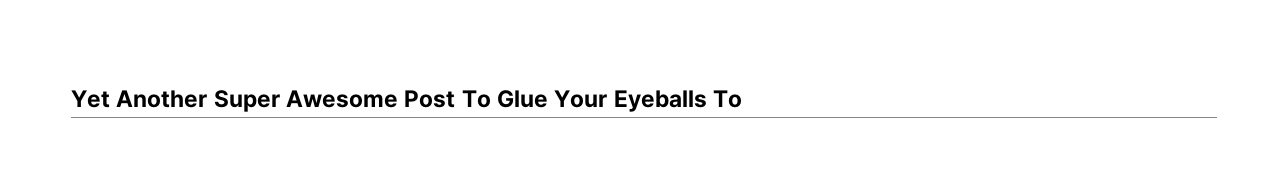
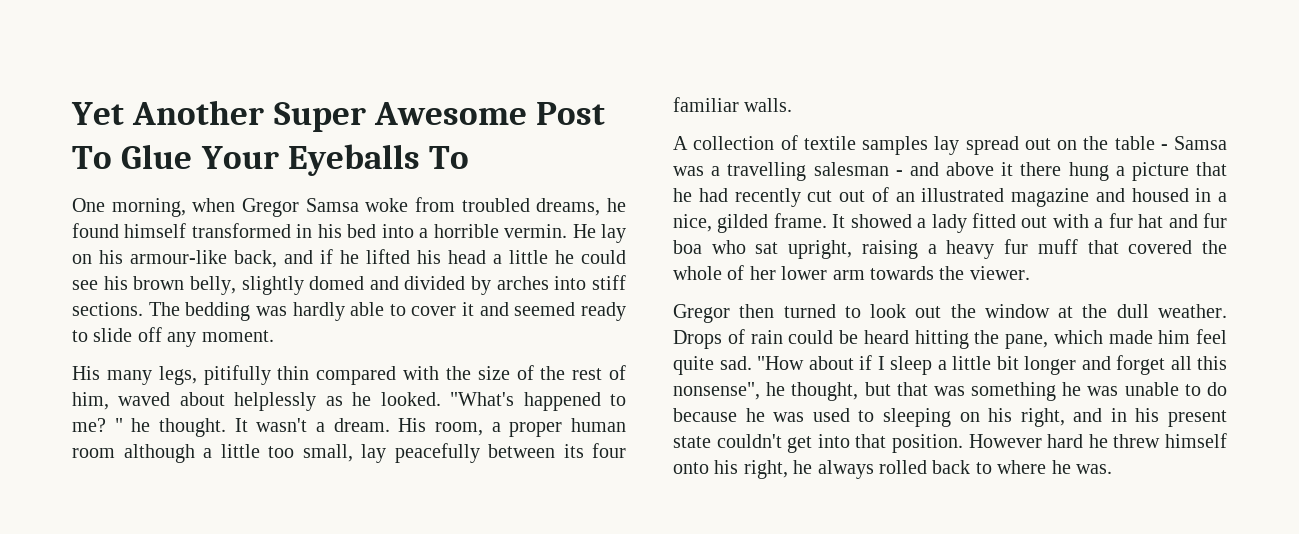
(743, 99) none -> [72,197,626,217] [72,223,626,243] [72,249,626,268] [72,275,626,295] [72,302,626,321] [72,327,274,347] [72,365,626,385] [72,392,627,411] [72,418,627,437] [72,443,626,463] [673,97,793,112] [673,135,1227,155] [673,162,1227,181] [673,187,1227,207] [673,213,1227,233] [673,239,1227,259] [673,265,1030,280] [673,304,1227,323] [673,329,1227,349] [673,355,1227,375] [673,382,1227,401] [673,408,1227,427] [673,433,1227,453] [673,460,1112,479] // One morning, when Gregor Samsa woke from troubled dreams, he found himself transformed in his bed into a horrible vermin. He lay on his armour-like back, and if he lifted his head a little he could see his brown belly, slightly domed and divided by arches into stiff sections. The bedding was hardly able to cover it and seemed ready to slide off any moment. // His many legs, pitifully thin compared with the size of the rest of him, waved about helplessly as he looked. "What's happened to me? " he thought. It wasn't a dream. His room, a proper human room although a little too small, lay peacefully between its four familiar walls. // A collection of textile samples lay spread out on the table - Samsa was a travelling salesman - and above it there hung a picture that he had recently cut out of an illustrated magazine and housed in a nice, gilded frame. It showed a lady fitted out with a fur hat and fur boa who sat upright, raising a heavy fur muff that covered the whole of her lower arm towards the viewer. // Gregor then turned to look out the window at the dull weather. Drops of rain could be heard hitting the pane, which made him feel quite sad. "How about if I sleep a little bit longer and forget all this nonsense", he thought, but that was something he was unable to do because he was used to sleeping on his right, and in his present state couldn't get into that position. However hard he threw himself onto his right, he always rolled back to where he was.

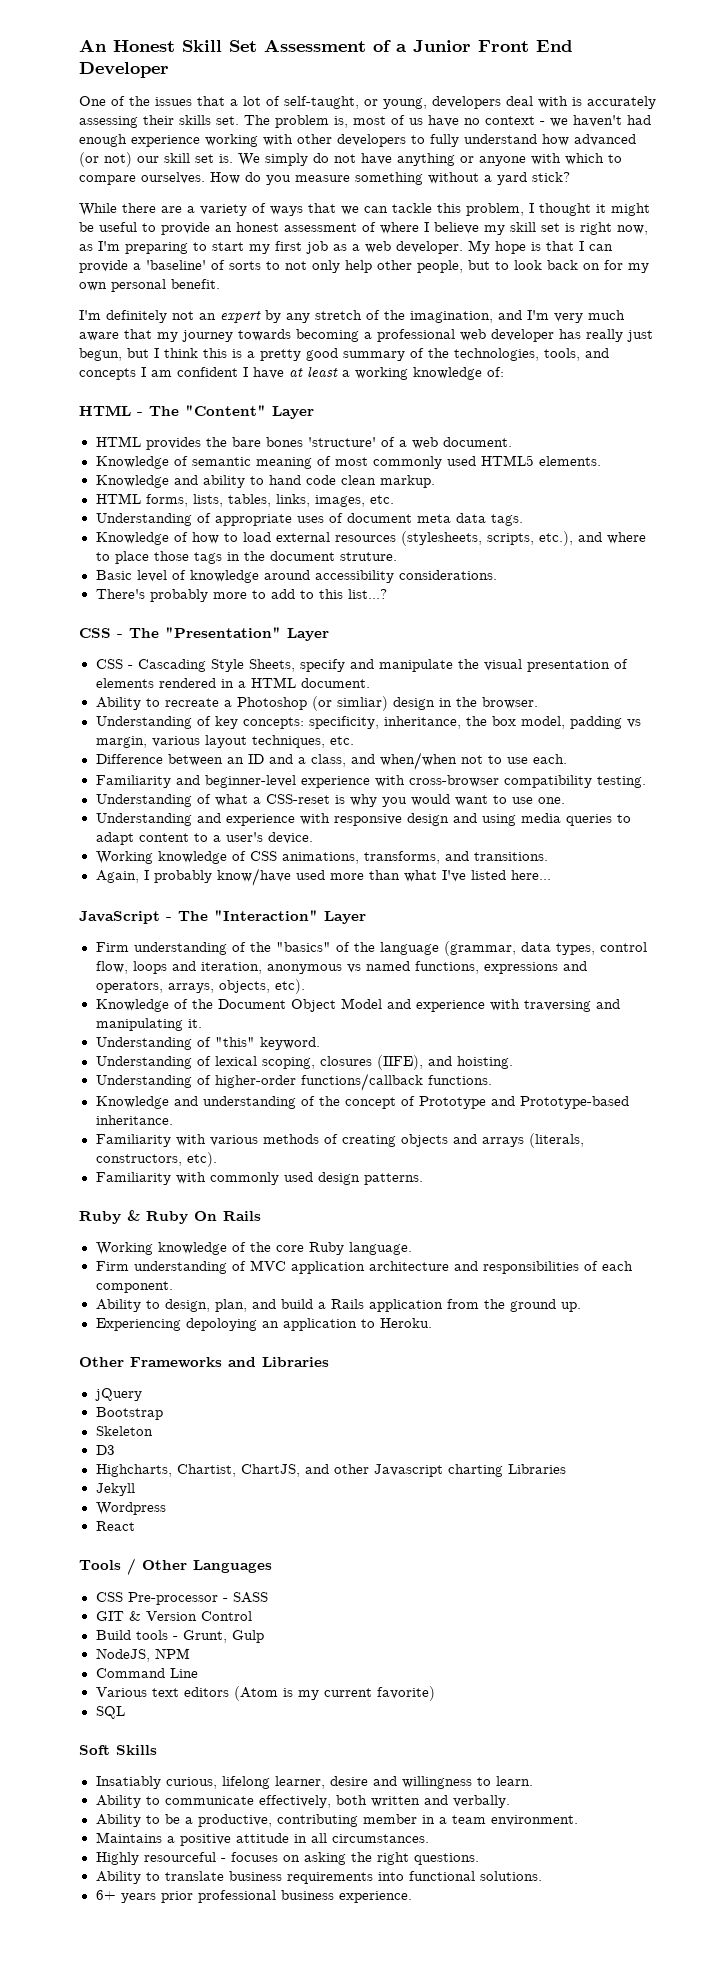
[71,100,606,132] [72,144,470,176] [72,197,626,217] [72,223,626,243] [72,249,626,268] [72,275,626,295] [72,302,626,321] [72,327,274,347] [72,365,626,385] [72,392,627,411] [72,418,627,437] [72,443,626,463] [673,97,793,112] [673,135,1227,155] [673,162,1227,181] [673,187,1227,207] [673,213,1227,233] [673,239,1227,259] [673,265,1030,280] [673,304,1227,323] [673,329,1227,349] [673,355,1227,375] [673,382,1227,401] [673,408,1227,427] [673,433,1227,453] [673,460,1112,479] Yet Another Super Awesome Post To Glue Your Eyeballs To // One morning, when Gregor Samsa woke from troubled dreams, he found himself transformed in his bed into a horrible vermin. He lay on his armour-like back, and if he lifted his head a little he could see his brown belly, slightly domed and divided by arches into stiff sections. The bedding was hardly able to cover it and seemed ready to slide off any moment. // His many legs, pitifully thin compared with the size of the rest of him, waved about helplessly as he looked. "What's happened to me? " he thought. It wasn't a dream. His room, a proper human room although a little too small, lay peacefully between its four familiar walls. // A collection of textile samples lay spread out on the table - Samsa was a travelling salesman - and above it there hung a picture that he had recently cut out of an illustrated magazine and housed in a nice, gilded frame. It showed a lady fitted out with a fur hat and fur boa who sat upright, raising a heavy fur muff that covered the whole of her lower arm towards the viewer. // Gregor then turned to look out the window at the dull weather. Drops of rain could be heard hitting the pane, which made him feel quite sad. "How about if I sleep a little bit longer and forget all this nonsense", he thought, but that was something he was unable to do because he was used to sleeping on his right, and in his present state couldn't get into that position. However hard he threw himself onto his right, he always rolled back to where he was. -> [79,39,572,52] [79,62,169,78] [79,96,656,109] [79,115,651,128] [79,134,636,147] [79,152,622,167] [79,172,570,185] [79,203,650,216] [79,222,648,235] [79,240,613,254] [79,260,649,273] [79,279,220,292] [79,310,625,323] [79,329,653,342] [79,348,609,361] [79,366,504,380] [79,405,314,419] [95,436,512,450] [95,455,601,469] [95,475,435,488] [95,493,394,507] [95,513,523,526] [95,531,646,546] [95,551,397,564] [95,570,497,583] [95,589,387,602] [79,627,329,641] [95,659,628,672] [95,677,370,688] [95,696,538,711] [95,716,641,729] [95,735,354,748] [95,752,567,770] [95,775,646,788] [95,794,565,807] [95,813,631,826] [95,832,313,845] [95,851,548,864] [95,868,551,886] [79,910,366,924] [95,941,647,956] [95,961,587,974] [95,979,305,994] [95,998,620,1012] [95,1018,202,1031] [95,1037,320,1050] [95,1055,513,1070] [95,1073,492,1091] [95,1096,629,1109] [95,1115,173,1125] [95,1133,584,1148] [95,1152,217,1167] [95,1172,423,1185] [79,1210,261,1224] [95,1242,412,1255] [95,1260,633,1274] [95,1281,173,1293] [95,1299,581,1312] [95,1318,432,1331] [79,1357,329,1368] [94,1388,142,1401] [95,1407,163,1420] [95,1426,153,1436] [95,1445,115,1455] [95,1464,566,1477] [95,1483,135,1496] [95,1502,166,1515] [95,1521,135,1531] [79,1558,272,1575] [95,1592,268,1605] [95,1611,252,1621] [95,1630,264,1643] [95,1648,190,1662] [95,1668,198,1678] [95,1686,435,1701] [95,1706,125,1719] [79,1745,157,1755] [95,1776,533,1789] [95,1795,510,1808] [95,1814,578,1827] [95,1832,429,1846] [95,1852,479,1865] [95,1871,542,1884] [95,1890,412,1903] An Honest Skill Set Assessment of a Junior Front End Developer // One of the issues that a lot of self-taught, or young, developers deal with is accurately assessing their skills set. The problem is, most of us have no context - we haven't had enough experience working with other developers to fully understand how advanced (or not) our skill set is. We simply do not have anything or anyone with which to compare ourselves. How do you measure something without a yard stick? // While there are a variety of ways that we can tackle this problem, I thought it might be useful to provide an honest assessment of where I believe my skill set is right now, as I'm preparing to start my first job as a web developer. My hope is that I can provide a 'baseline' of sorts to not only help other people, but to look back on for my own personal benefit. // I'm definitely not an expert by any stretch of the imagination, and I'm very much aware that my journey towards becoming a professional web developer has really just begun, but I think this is a pretty good summary of the technologies, tools, and concepts I am confident I have at least a working knowledge of: // HTML - The "Content" Layer // HTML provides the bare bones 'structure' of a web document. // Knowledge of semantic meaning of most commonly used HTML5 elements. // Knowledge and ability to hand code clean markup. // HTML forms, lists, tables, links, images, etc. // Understanding of appropriate uses of document meta data tags. // Knowledge of how to load external resources (stylesheets, scripts, etc.), and where to place those tags in the document struture. // Basic level of knowledge around accessibility considerations. // There's probably more to add to this list...? // CSS - The "Presentation" Layer // CSS - Cascading Style Sheets, specify and manipulate the visual presentation of elements rendered in a HTML document. // Ability to recreate a Photoshop (or simliar) design in the browser. // Understanding of key concepts: specificity, inheritance, the box model, padding vs margin, various layout techniques, etc. // Difference between an ID and a class, and when/when not to use each. // Familiarity and beginner-level experience with cross-browser compatibility testing. // Understanding of what a CSS-reset is why you would want to use one. // Understanding and experience with responsive design and using media queries to adapt content to a user's device. // Working knowledge of CSS animations, transforms, and transitions. // Again, I probably know/have used more than what I've listed here... // JavaScript - The "Interaction" Layer // Firm understanding of the "basics" of the language (grammar, data types, control flow, loops and iteration, anonymous vs named functions, expressions and operators, arrays, objects, etc). // Knowledge of the Document Object Model and experience with traversing and manipulating it. // Understanding of "this" keyword. // Understanding of lexical scoping, closures (IIFE), and hoisting. // Understanding of higher-order functions/callback functions. // Knowledge and understanding of the concept of Prototype and Prototype-based inheritance. // Familiarity with various methods of creating objects and arrays (literals, constructors, etc). // Familiarity with commonly used design patterns. // Ruby & Ruby On Rails // Working knowledge of the core Ruby language. // Firm understanding of MVC application architecture and responsibilities of each component. // Ability to design, plan, and build a Rails application from the ground up. // Experiencing depoloying an application to Heroku. // Other Frameworks and Libraries // jQuery // Bootstrap // Skeleton // D3 // Highcharts, Chartist, ChartJS, and other Javascript charting Libraries // Jekyll // Wordpress // React // Tools / Other Languages // CSS Pre-processor - SASS // GIT & Version Control // Build tools - Grunt, Gulp // NodeJS, NPM // Command Line // Various text editors (Atom is my current favorite) // SQL // Soft Skills // Insatiably curious, lifelong learner, desire and willingness to learn. // Ability to communicate effectively, both written and verbally. // Ability to be a productive, contributing member in a team environment. // Maintains a positive attitude in all circumstances. // Highly resourceful - focuses on asking the right questions. // Ability to translate business requirements into functional solutions. // 6+ years prior professional business experience.

